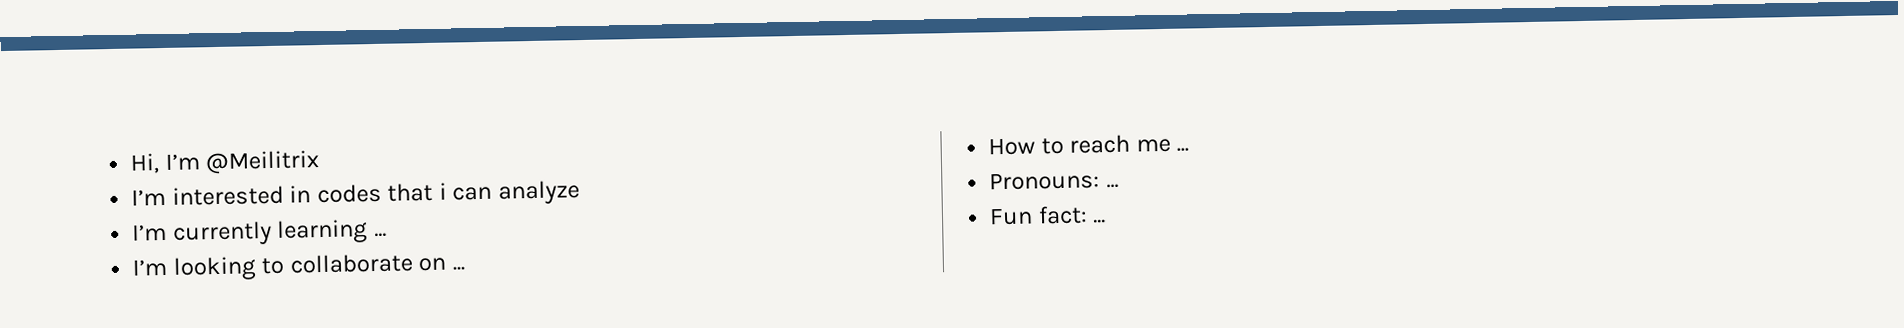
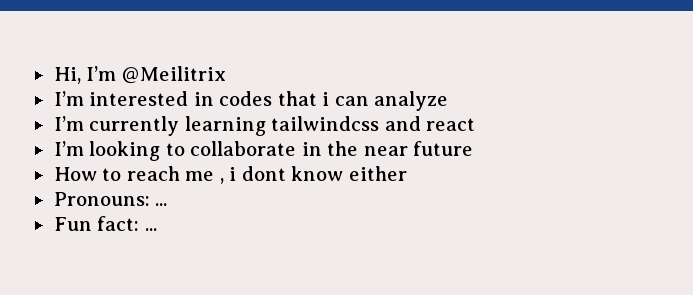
[373,232,387,238] ... -> [271,116,476,131] tailwindcss and react
[418,257,465,272] on ... -> [301,141,474,156] in the near future
[1176,147,1190,152] ... -> [219,166,407,184] , i dont know either

